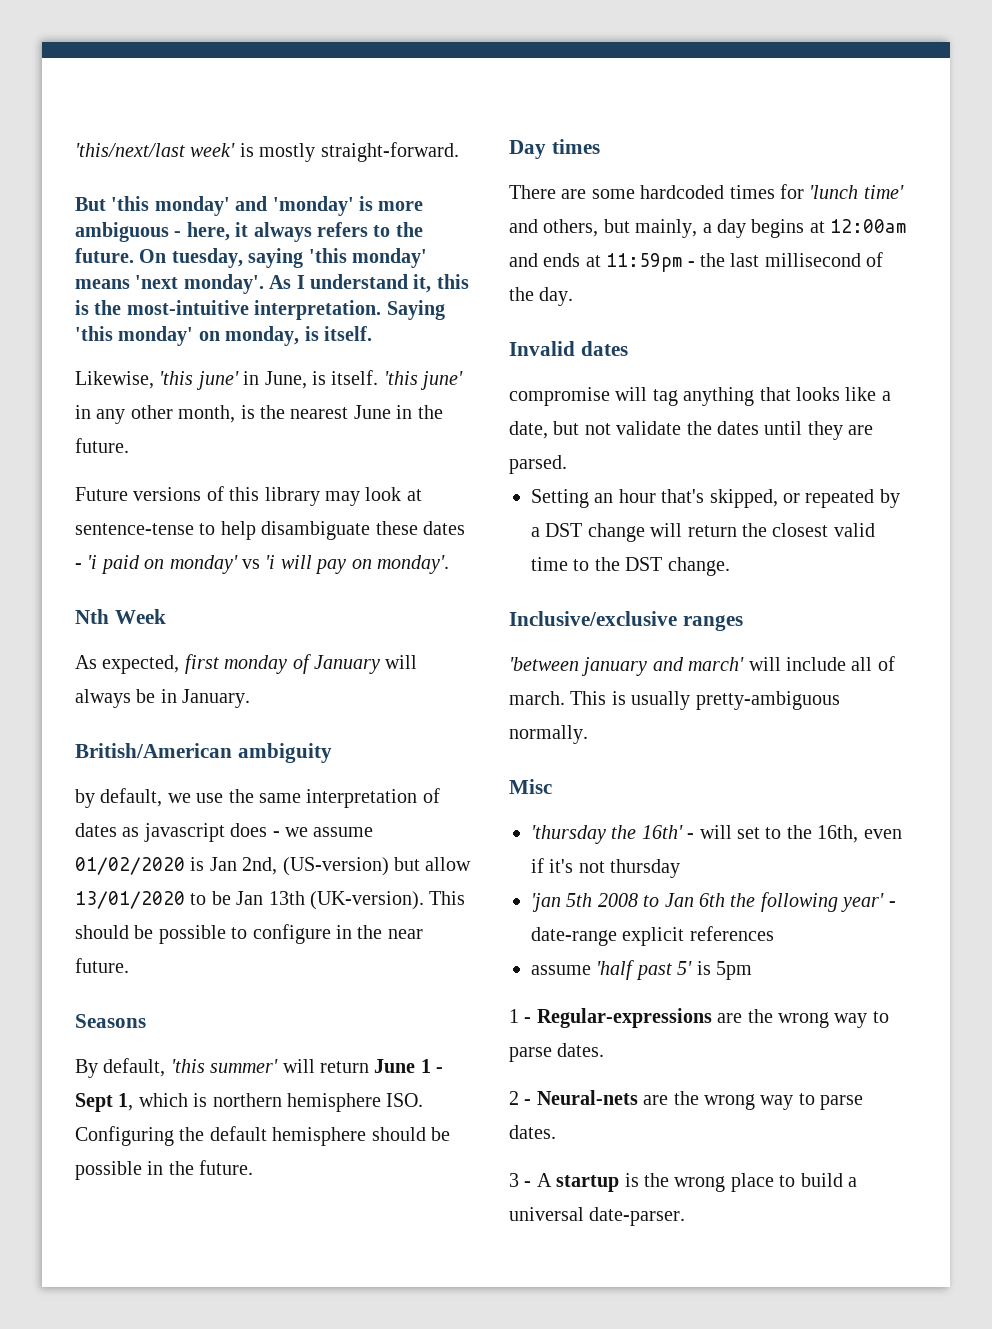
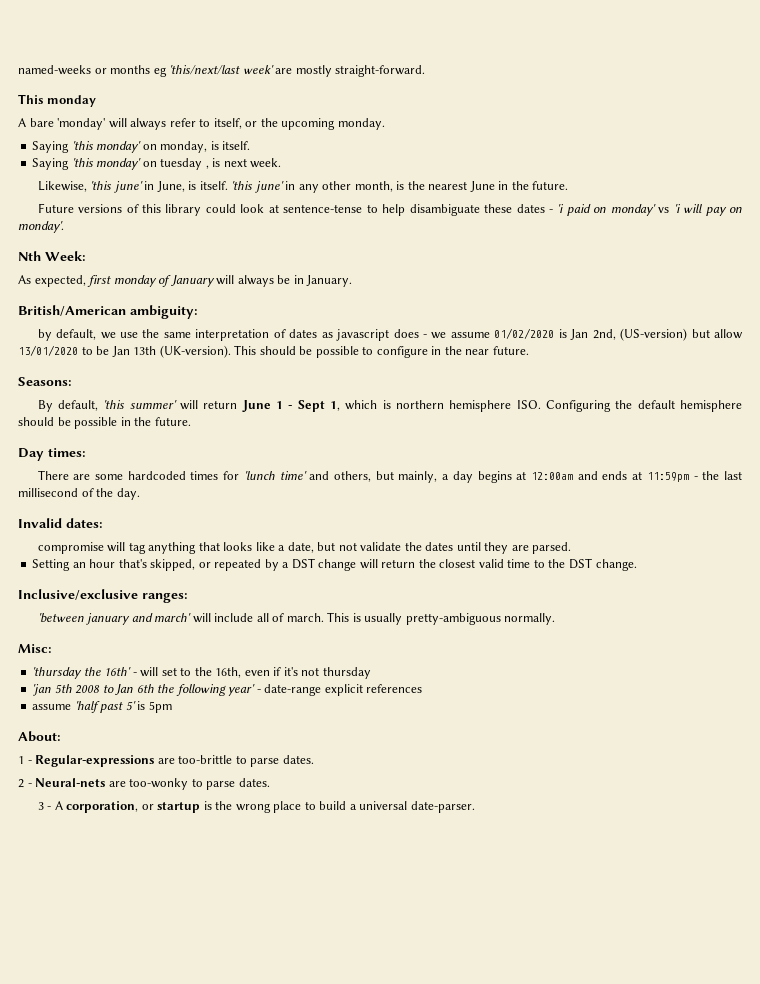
(75, 150) none -> [18,65,167,77] named-weeks or months eg
[239,143,254,157] is -> [275,68,293,74] are
[75,196,424,216] [75,222,423,242] [75,248,427,268] [75,274,469,294] [75,300,382,320] But 'this monday' and 'monday' is more ambiguous - here, it always refers to the future. On tuesday, saying 'this monday' means 'next monday'. As I understand it, this is the most-intuitive interpretation. -> [18,94,96,107] [18,118,385,130] This monday // A bare 'monday' will always refer to itself, or the upcoming monday. //
(372, 333) none -> [32,158,282,170] // Saying 'this monday' on tuesday , is next week.
[325,491,360,506] may -> [205,204,236,213] could
[114,609,166,624] Week -> [45,251,86,261] Week:
[237,743,332,763] ambiguity -> [130,305,198,319] ambiguity:
[75,1014,146,1028] Seasons -> [18,377,72,386] Seasons:
[551,139,600,154] times -> [48,448,86,457] times:
[580,341,628,356] dates -> [66,518,103,528] dates:
[682,615,743,631] ranges -> [142,593,188,603] ranges:
[509,779,552,794] Misc -> [18,644,52,653] Misc:
(752, 970) none -> [18,731,61,742] // About:
[747,1009,868,1028] the wrong way -> [178,755,233,764] too-brittle
[673,1091,794,1110] the wrong way -> [129,778,189,790] too-wonky
(552, 1180) none -> [66,801,154,813] corporation, or

